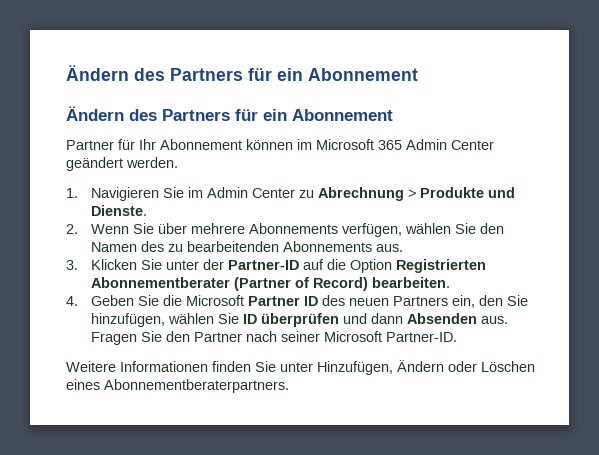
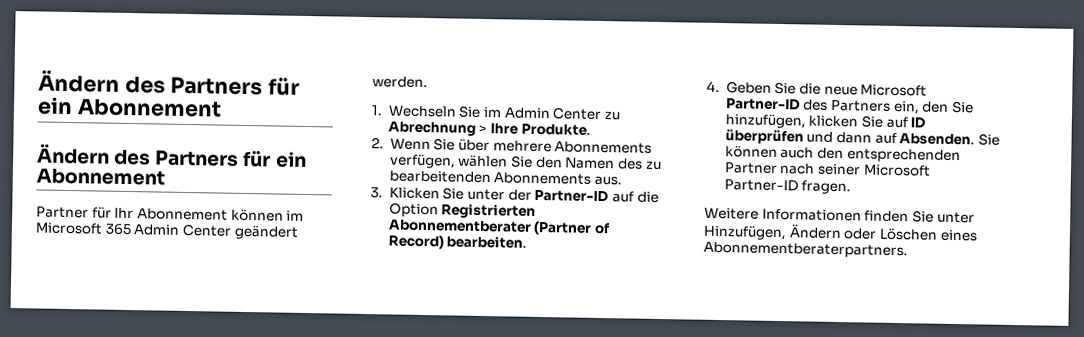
[90,187,159,201] Navigieren -> [387,105,457,118] Wechseln
[419,187,515,198] [90,205,147,216] Produkte und Dienste. -> [490,123,591,136] Ihre Produkte.
[185,295,389,306] Microsoft Partner ID des neuen -> [823,84,928,97] [725,98,829,111] neue Microsoft Partner-ID des
[167,313,239,324] wählen Sie -> [808,115,908,129] klicken Sie auf
[406,313,508,324] [90,331,190,345] Absenden aus. Fragen Sie den -> [874,132,1000,146] [724,145,961,164] auf Absenden. Sie können auch den entsprechenden
[385,332,457,342] Partner-ID. -> [723,179,852,195] Partner-ID fragen.

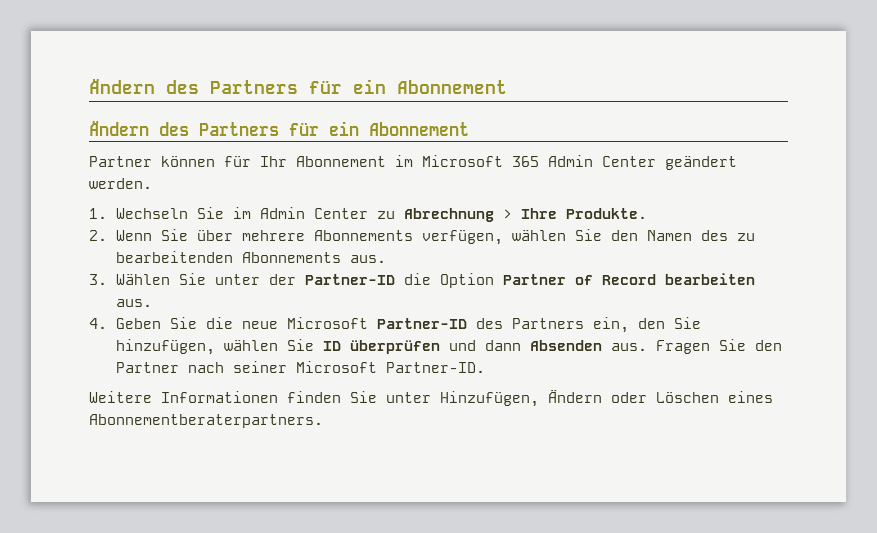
(89, 212) none -> [161,156,215,167] können
[230,208,284,222] können -> (386, 161) none
[388,187,440,200] Klicken -> [115,274,170,285] Wählen
[611,191,634,203] auf -> (395, 279) none
[441,203,537,219] [387,219,612,236] [387,234,528,250] Registrierten Abonnementberater (Partner of Record) bearbeiten. -> [502,273,755,285] [115,299,152,307] Partner of Record bearbeiten aus.
[808,115,908,129] klicken Sie auf -> [223,339,314,351] wählen Sie
[874,132,1000,146] [724,145,961,164] auf Absenden. Sie können auch den entsprechenden -> [529,339,782,354] Absenden aus. Fragen Sie den
[723,179,852,195] Partner-ID fragen. -> [385,362,485,373] Partner-ID.

